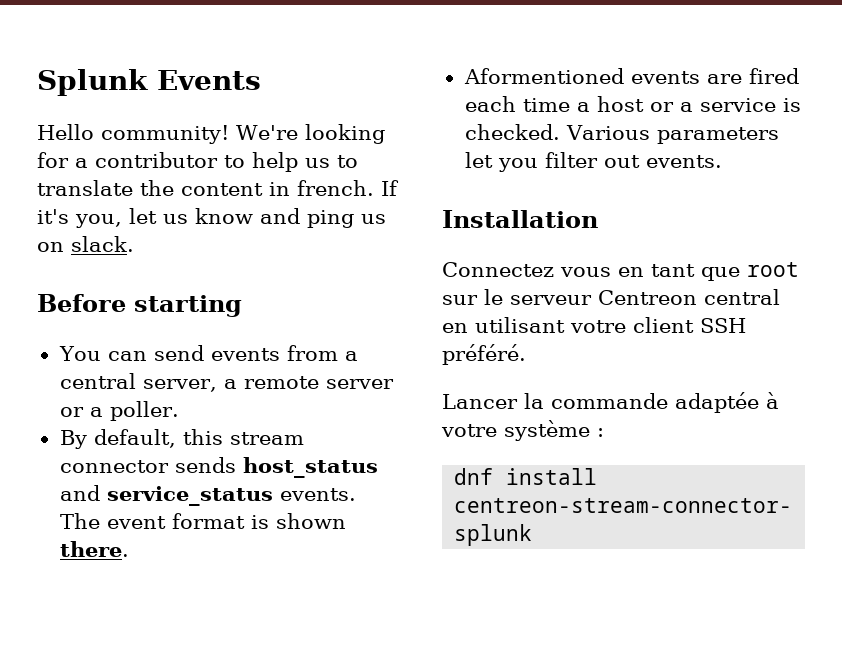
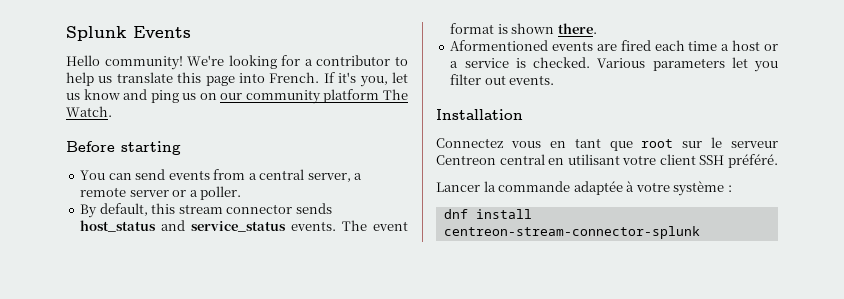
[337,155,358,168] [37,180,374,196] to translate the content in french. -> [116,72,320,86] translate this page into French.
[71,236,134,252] slack. -> [220,89,408,104] [66,106,112,117] our community platform The Watch.

